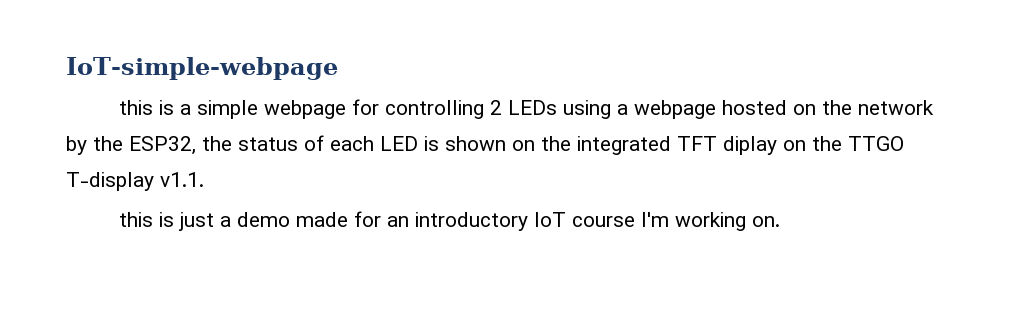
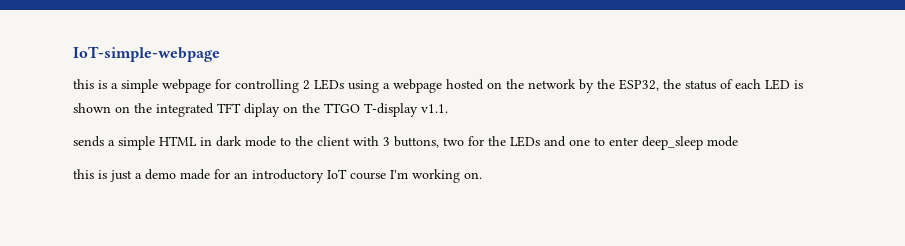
(204, 179) none -> [73,136,738,150] // sends a simple HTML in dark mode to the client with 3 buttons, two for the LEDs and one to enter deep_sleep mode

